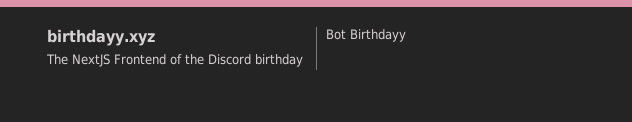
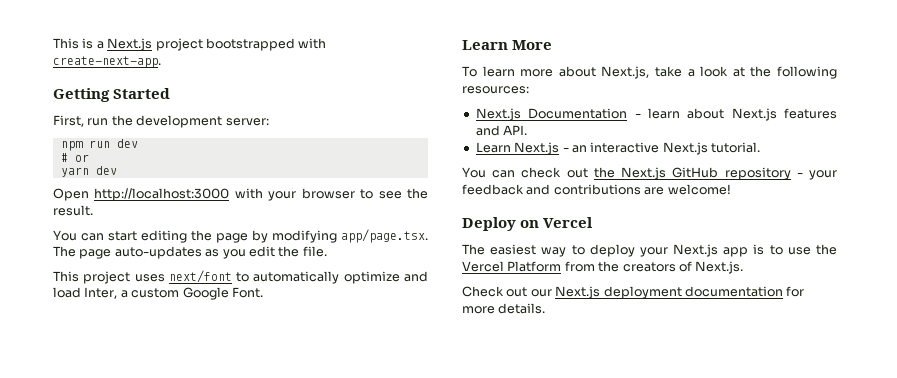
[47,29,155,46] [46,54,303,67] [326,29,406,42] birthdayy.xyz // The NextJS Frontend of the Discord birthday Bot Birthdayy -> [53,38,327,51] [53,56,161,68] [53,88,171,102] [53,115,269,128] [60,139,138,151] [60,153,89,162] [60,166,117,177] [53,188,428,201] [53,205,93,216] [53,229,428,243] [53,246,327,259] [53,270,428,284] [53,287,263,300] [462,40,553,50] [462,66,837,79] [462,86,529,94] [475,108,837,121] [475,125,528,136] [475,142,760,155] [462,167,837,180] [462,184,731,195] [462,217,594,231] [462,244,837,257] [462,261,744,274] [462,286,805,299] [462,303,546,314] This is a Next.js project bootstrapped with create-next-app. // Getting Started // First, run the development server: // npm run dev // # or // yarn dev // Open http://localhost:3000 with your browser to see the result. // You can start editing the page by modifying app/page.tsx. The page auto-updates as you edit the file. // This project uses next/font to automatically optimize and load Inter, a custom Google Font. // Learn More // To learn more about Next.js, take a look at the following resources: // Next.js Documentation - learn about Next.js features and API. // Learn Next.js - an interactive Next.js tutorial. // You can check out the Next.js GitHub repository - your feedback and contributions are welcome! // Deploy on Vercel // The easiest way to deploy your Next.js app is to use the Vercel Platform from the creators of Next.js. // Check out our Next.js deployment documentation for more details.

